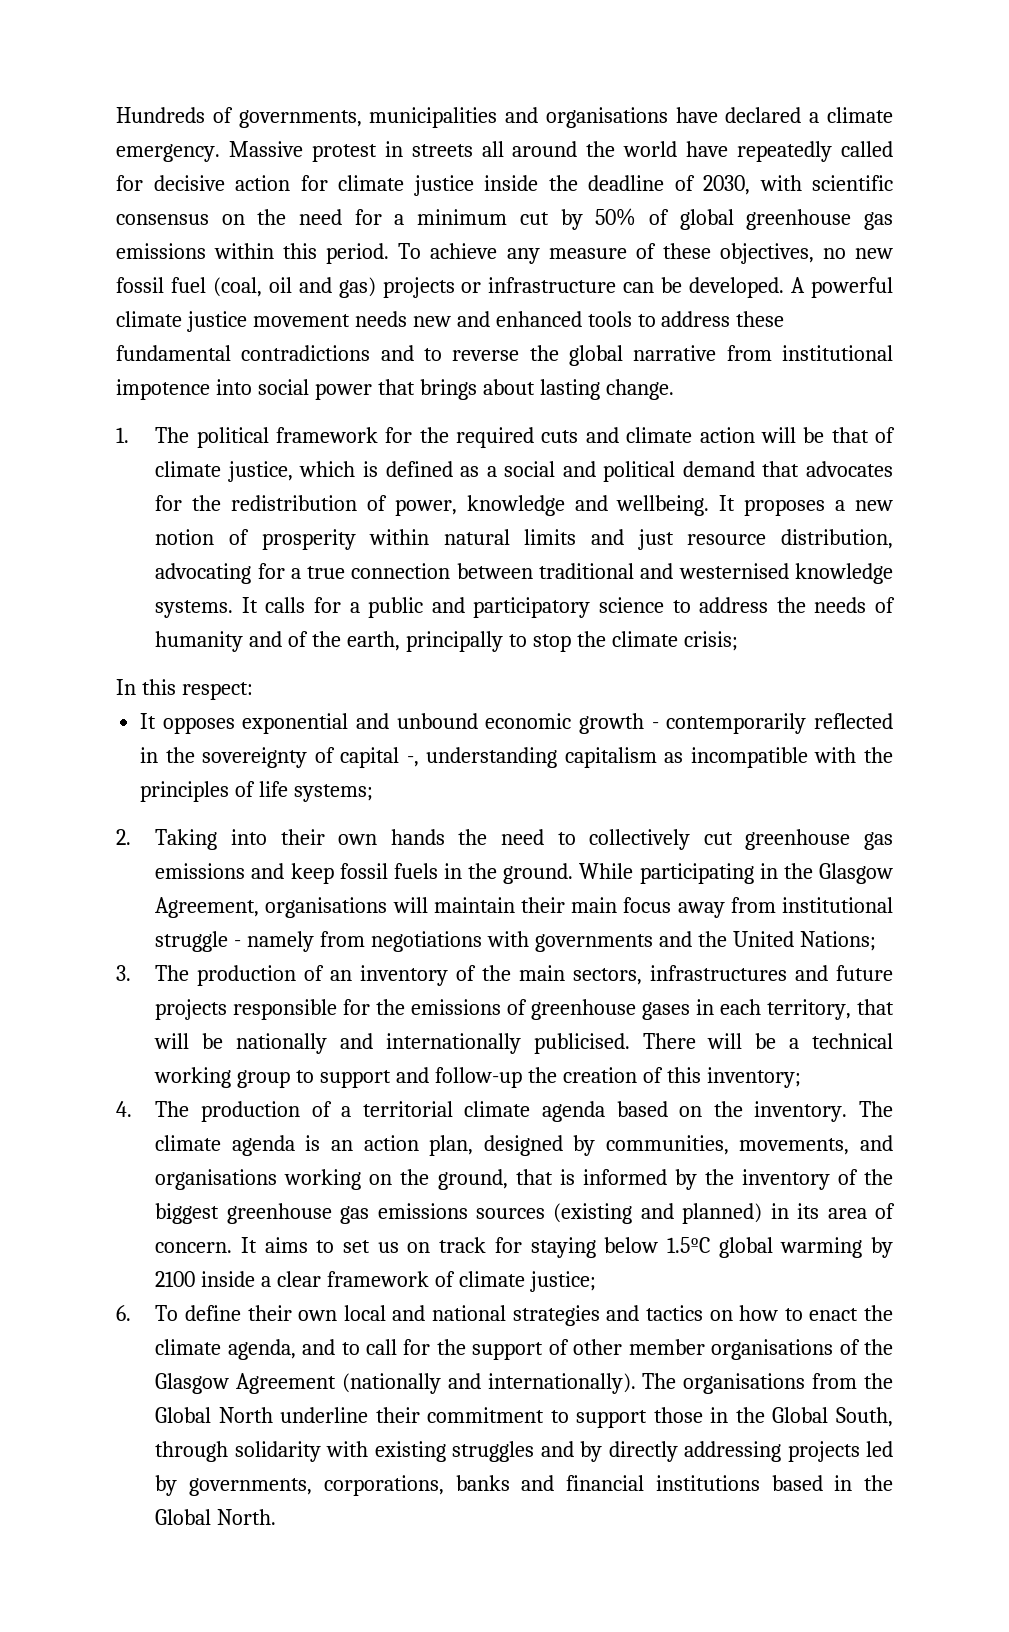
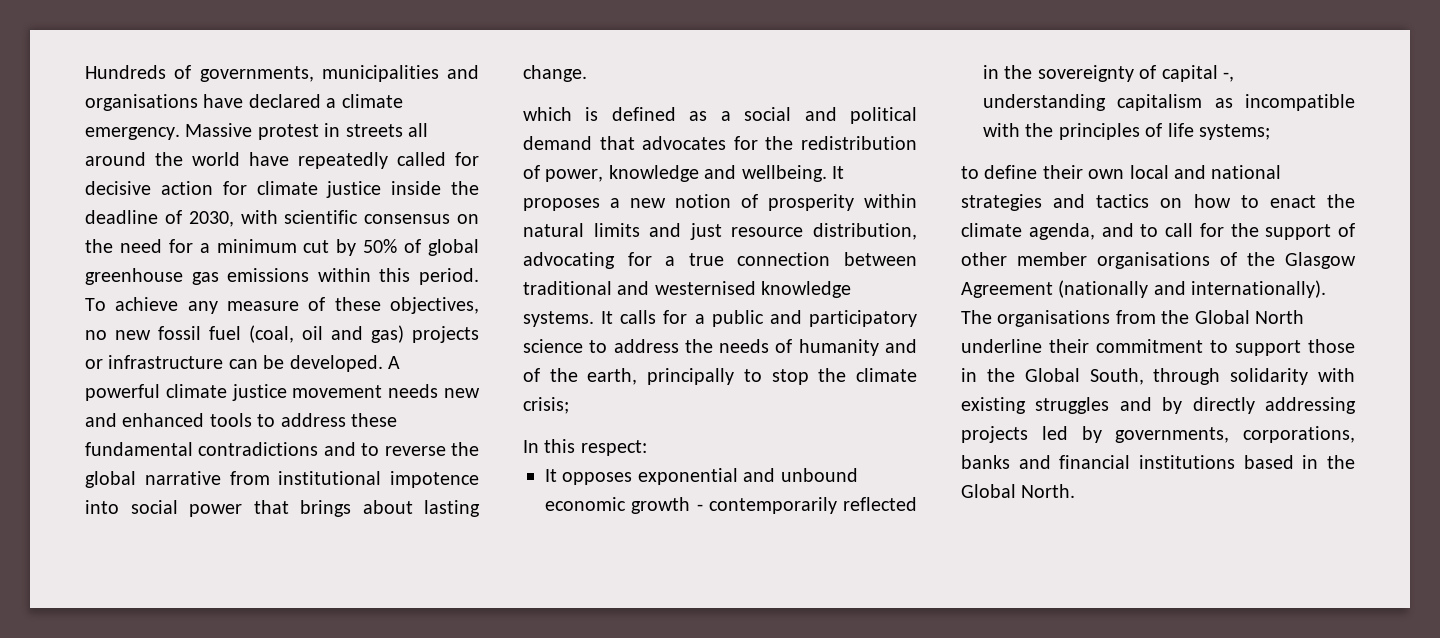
[116,427,896,448] [155,461,293,482] 1. The political framework for the required cuts and climate action will be that of climate justice, -> (587, 73) none
[116,829,894,850] [155,863,893,884] [155,897,893,918] [155,931,876,952] [116,965,893,986] [155,999,894,1020] [154,1033,894,1054] [154,1067,801,1088] [116,1101,894,1122] [155,1135,893,1156] [155,1169,894,1190] [155,1203,895,1224] [155,1237,893,1258] [155,1271,596,1292] [116,1305,179,1321] 2. Taking into their own hands the need to collectively cut greenhouse gas emissions and keep fossil fuels in the ground. While participating in the Glasgow Agreement, organisations will maintain their main focus away from institutional struggle - namely from negotiations with governments and the United Nations; // 3. The production of an inventory of the main sectors, infrastructures and future projects responsible for the emissions of greenhouse gases in each territory, that will be nationally and internationally publicised. There will be a technical working group to support and follow-up the creation of this inventory; // 4. The production of a territorial climate agenda based on the inventory. The climate agenda is an action plan, designed by communities, movements, and organisations working on the ground, that is informed by the inventory of the biggest greenhouse gas emissions sources (existing and planned) in its area of concern. It aims to set us on track for staying below 1.5ºC global warming by 2100 inside a clear framework of climate justice; // 6. To -> [961,166,979,179] to

